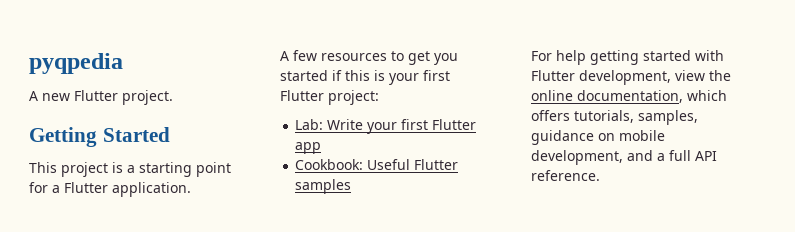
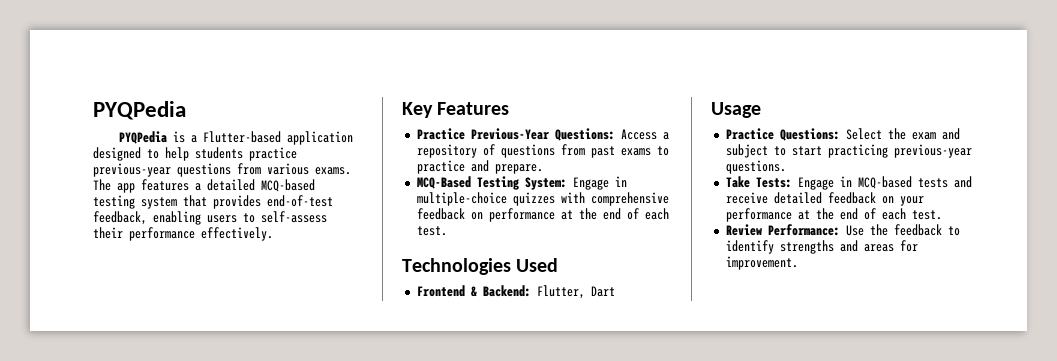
[29,53,123,74] [29,90,173,105] [29,127,170,147] [29,162,231,177] [29,182,191,197] [280,50,458,65] [280,70,450,85] [280,90,379,105] [295,119,477,134] [295,142,322,154] [295,159,459,170] [295,179,352,194] [531,50,724,65] [531,70,731,85] [531,90,727,103] [531,110,698,125] [531,130,665,145] [531,150,717,165] [531,170,600,181] pyqpedia // A new Flutter project. // Getting Started // This project is a starting point for a Flutter application. // A few resources to get you started if this is your first Flutter project: // Lab: Write your first Flutter app // Cookbook: Useful Flutter samples // For help getting started with Flutter development, view the online documentation, which offers tutorials, samples, guidance on mobile development, and a full API reference. -> [93,101,186,120] [118,131,353,145] [93,147,297,161] [93,163,351,177] [93,179,315,193] [93,195,333,209] [93,211,327,225] [93,227,273,241] [402,102,510,118] [416,128,669,141] [416,144,669,158] [416,160,543,174] [416,176,627,190] [416,192,669,206] [416,208,669,222] [416,226,447,236] [402,258,559,275] [416,285,615,299] [711,102,761,118] [725,128,960,141] [725,144,972,158] [725,160,786,174] [725,176,972,190] [725,192,924,206] [725,208,942,222] [725,224,960,236] [725,240,918,254] [725,256,798,270] PYQPedia // PYQPedia is a Flutter-based application designed to help students practice previous-year questions from various exams. The app features a detailed MCQ-based testing system that provides end-of-test feedback, enabling users to self-assess their performance effectively. // Key Features // Practice Previous-Year Questions: Access a repository of questions from past exams to practice and prepare. // MCQ-Based Testing System: Engage in multiple-choice quizzes with comprehensive feedback on performance at the end of each test. // Technologies Used // Frontend & Backend: Flutter, Dart // Usage // Practice Questions: Select the exam and subject to start practicing previous-year questions. // Take Tests: Engage in MCQ-based tests and receive detailed feedback on your performance at the end of each test. // Review Performance: Use the feedback to identify strengths and areas for improvement.

